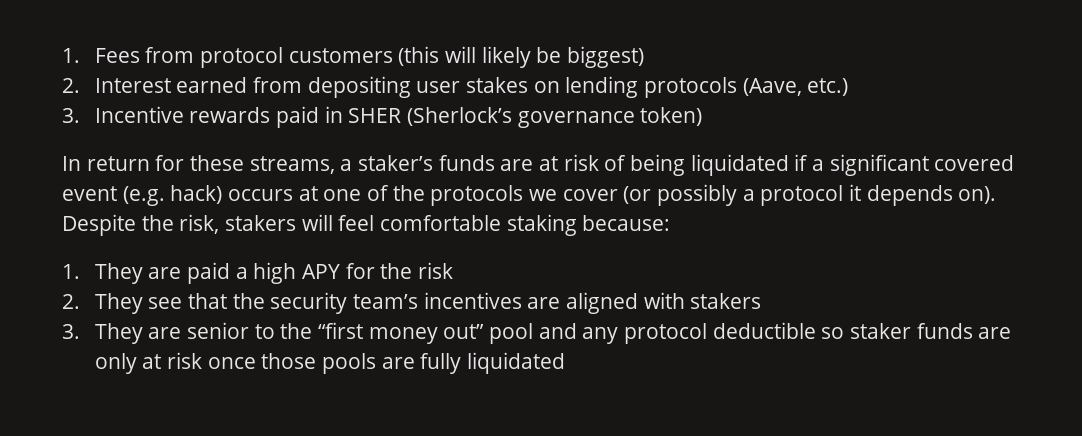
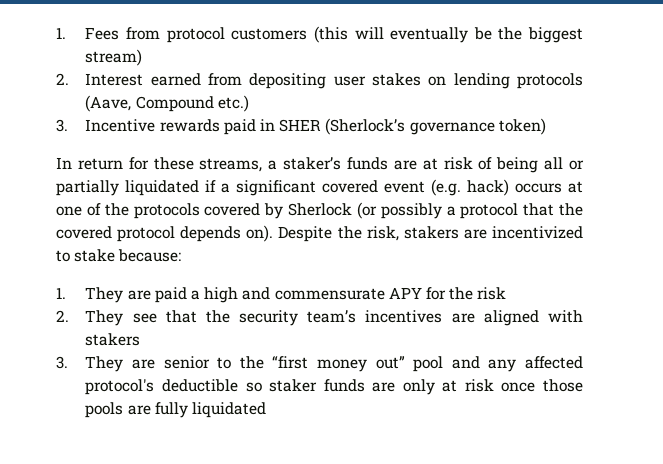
[481,46,644,68] likely be biggest) -> [390,27,584,43] [85,49,143,66] eventually be the biggest stream)
(802, 87) none -> [135,96,214,112] Compound
(686, 165) none -> [544,157,584,170] [56,180,119,196] all or partially
[529,189,618,201] we cover -> [204,203,352,219] covered by Sherlock
[849,184,862,201] it -> [523,203,583,216] [56,226,176,242] that the covered protocol
[301,214,577,236] will feel comfortable staking -> [463,226,584,239] [56,249,116,262] are incentivized to stake
(297, 273) none -> [242,287,385,300] and commensurate
[623,323,707,344] protocol -> [525,356,583,369] [85,379,155,395] affected protocol's

